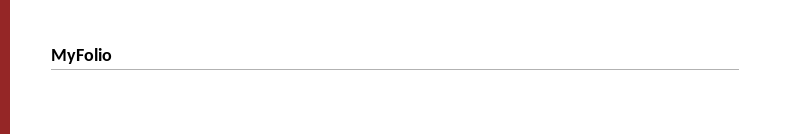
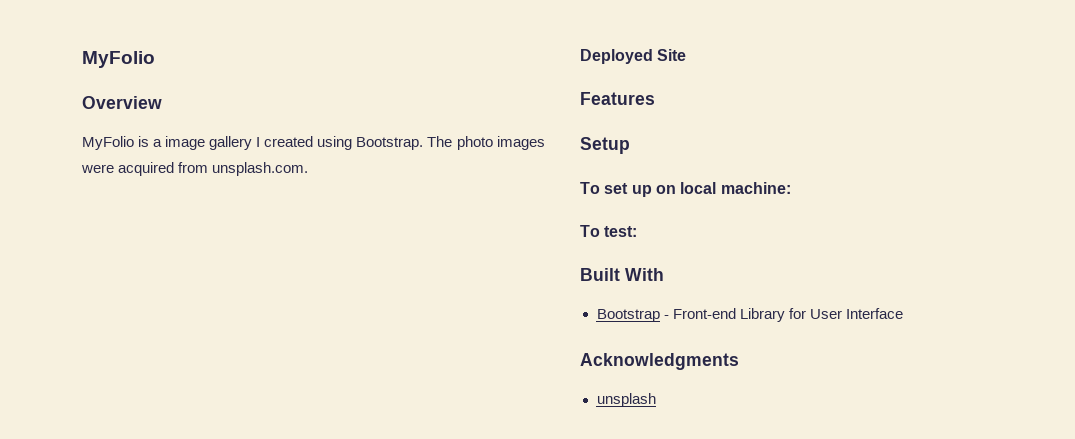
[51,48,112,64] MyFolio -> [82,51,155,68] [82,96,162,109] [82,136,545,150] [81,162,309,176] [580,49,687,64] [580,92,655,105] [580,137,630,154] [580,182,791,197] [580,225,638,237] [580,268,664,281] [596,308,903,322] [580,353,739,370] [596,393,656,407] MyFolio // Overview // MyFolio is a image gallery I created using Bootstrap. The photo images were acquired from unsplash.com. // Deployed Site // Features // Setup // To set up on local machine: // To test: // Built With // Bootstrap - Front-end Library for User Interface // Acknowledgments // unsplash

